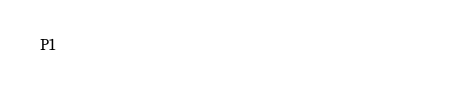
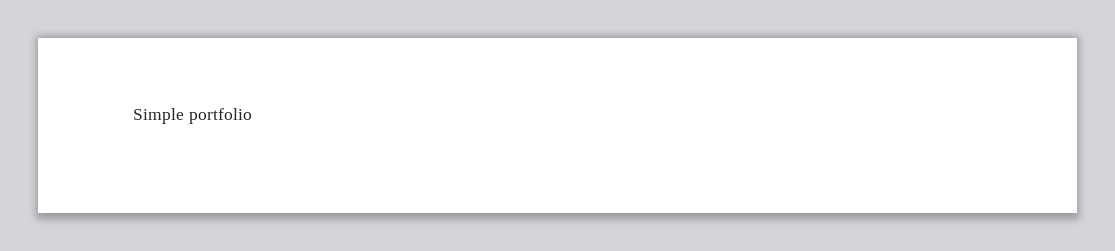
[40,38,56,50] P1 -> [133,108,252,124] Simple portfolio

